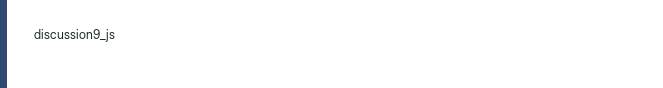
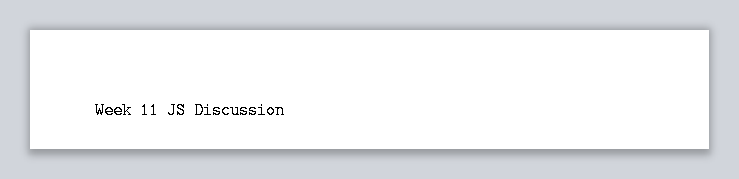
[34,29,115,42] discussion9_js -> [95,102,285,119] Week 11 JS Discussion

